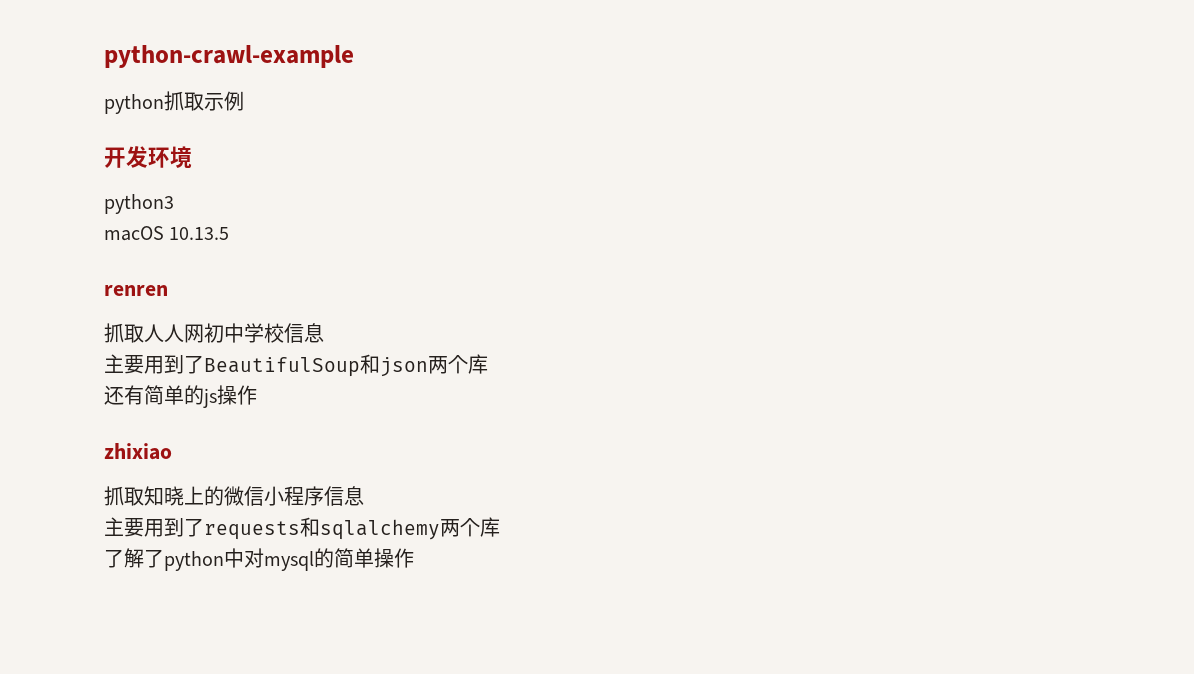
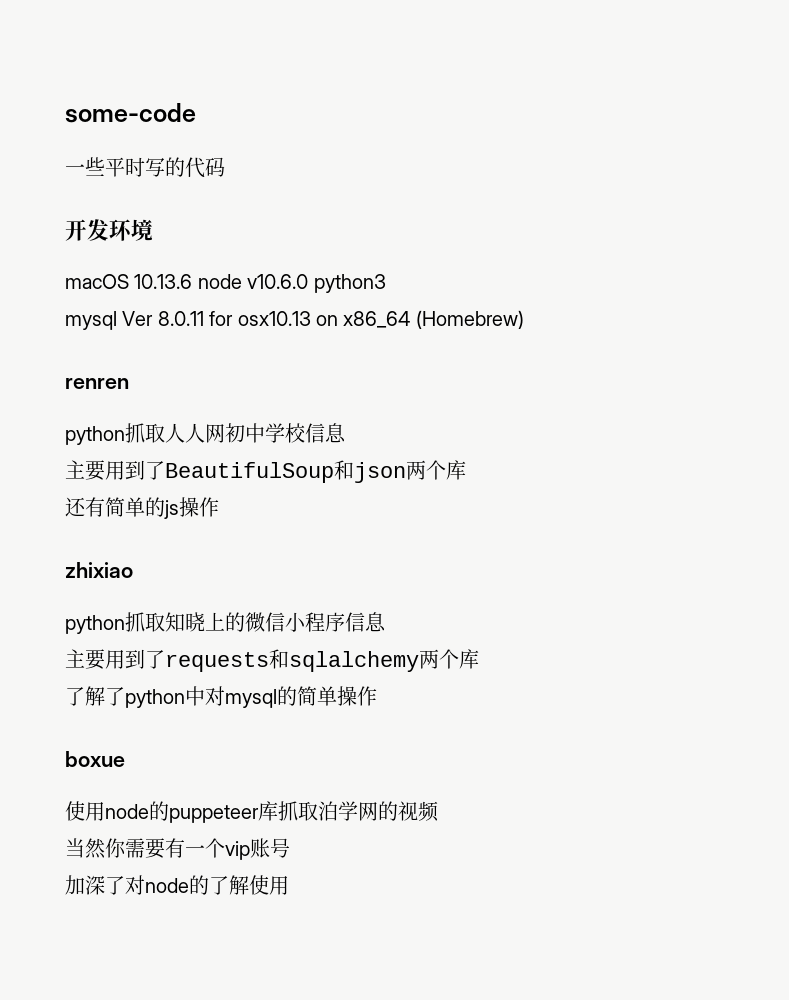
[104,45,354,68] [104,91,244,114] [104,146,192,168] [104,194,174,214] [104,226,230,241] python-crawl-example // python抓取示例 // 开发环境 // python3 // macOS 10.13.5 -> [65,103,196,123] [65,157,225,178] [65,219,153,241] [65,274,386,293] [65,310,524,330] some-code // 一些平时写的代码 // 开发环境 // macOS 10.13.6 node v10.6.0 python3 // mysql Ver 8.0.11 for osx10.13 on x86_64 (Homebrew)
(168, 290) none -> [65,426,125,445] python
(172, 451) none -> [65,615,125,634] python
(414, 558) none -> [65,751,125,767] [65,801,439,823] [65,838,290,860] [65,875,289,895] // boxue // 使用node的puppeteer库抓取泊学网的视频 // 当然你需要有一个vip账号 // 加深了对node的了解使用

